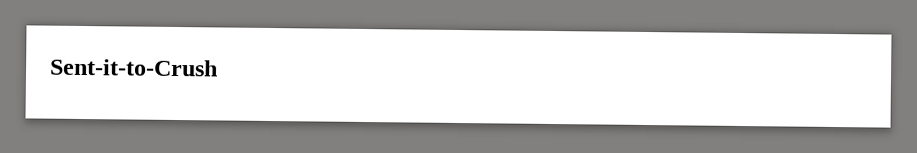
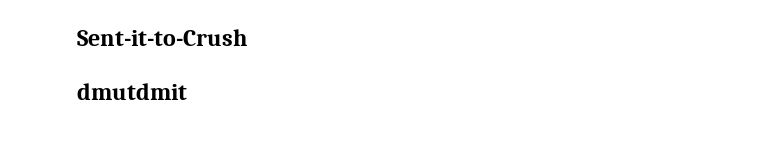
(218, 67) none -> [77,83,187,100] // dmutdmit

